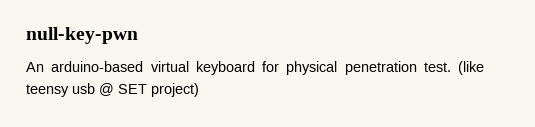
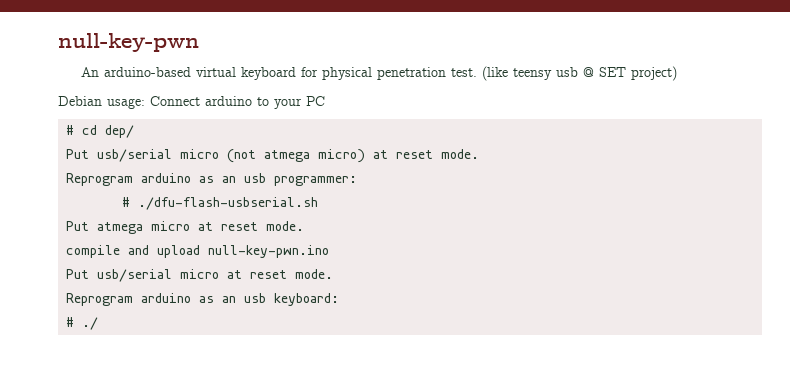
(199, 90) none -> [58,96,325,109] [66,125,135,138] [66,149,480,163] [66,173,358,186] [122,197,319,210] [66,221,305,234] [66,245,330,258] [66,269,334,282] [66,293,340,306] [66,317,99,330] // Debian usage: Connect arduino to your PC // # cd dep/ // Put usb/serial micro (not atmega micro) at reset mode. // Reprogram arduino as an usb programmer: // # ./dfu-flash-usbserial.sh // Put atmega micro at reset mode. // compile and upload null-key-pwn.ino // Put usb/serial micro at reset mode. // Reprogram arduino as an usb keyboard: // # ./

